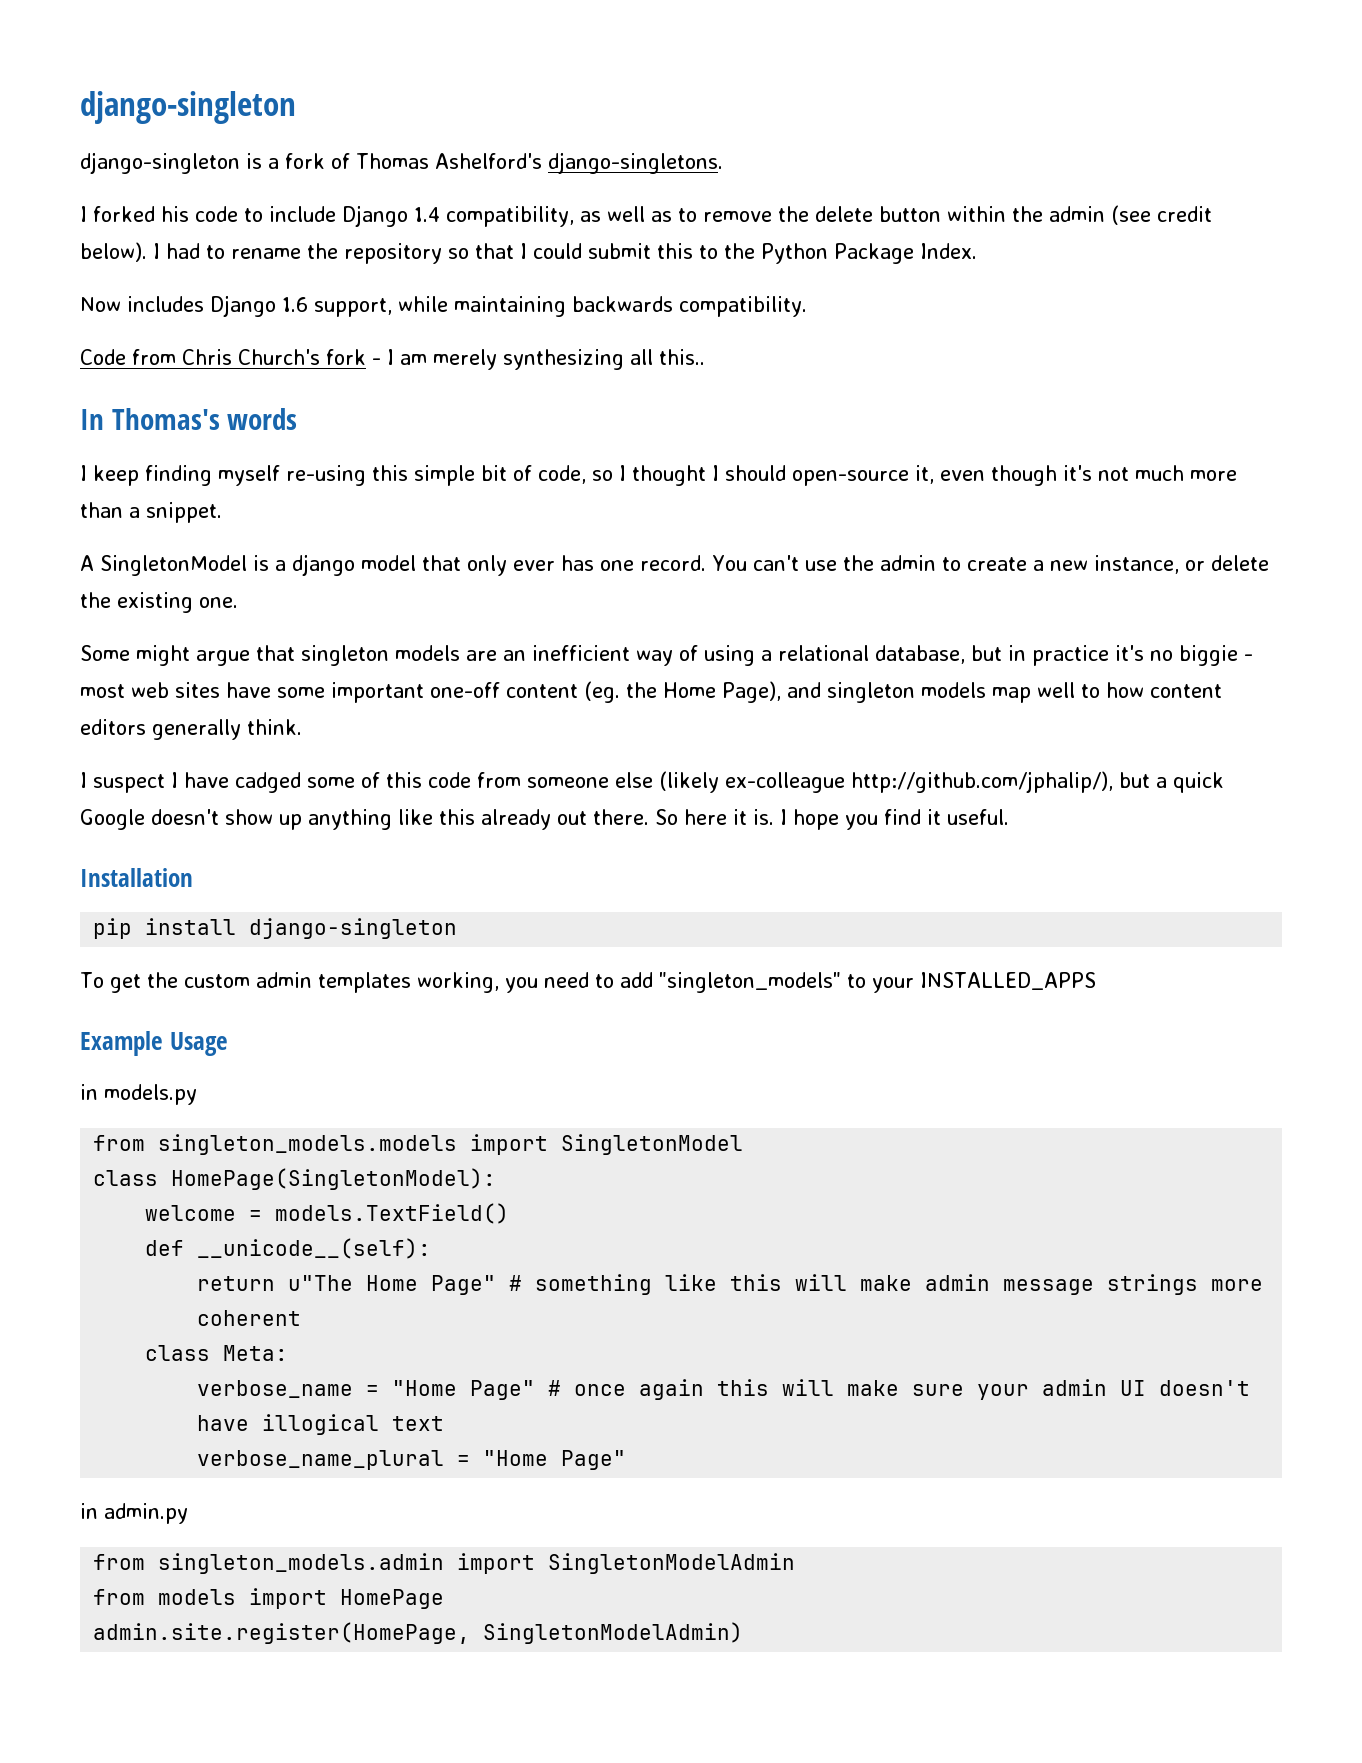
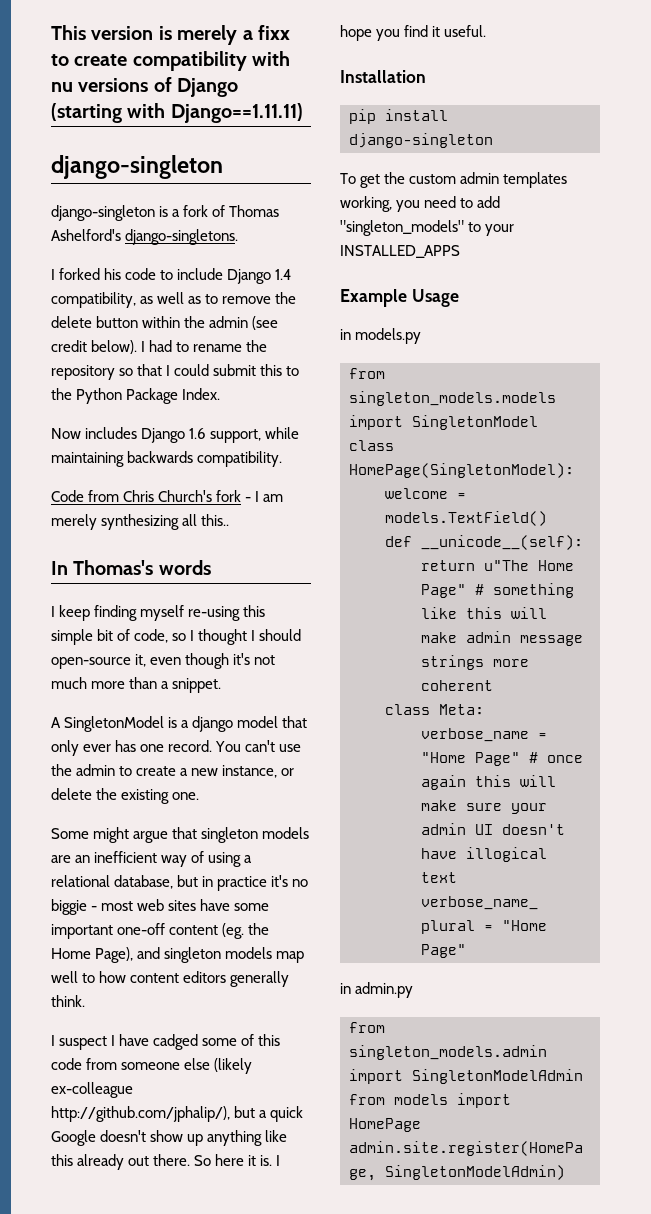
(80, 107) none -> [51,25,290,45] [51,51,291,71] [51,77,239,97] [51,103,303,123] This version is merely a fixx to create compatibility with nu versions of Django (starting with Django==1.11.11) //

